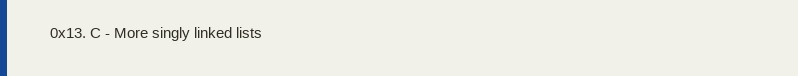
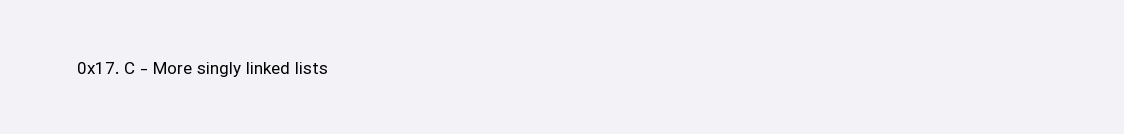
[50,28,86,38] 0x13. -> [77,62,119,74] 0x17.

